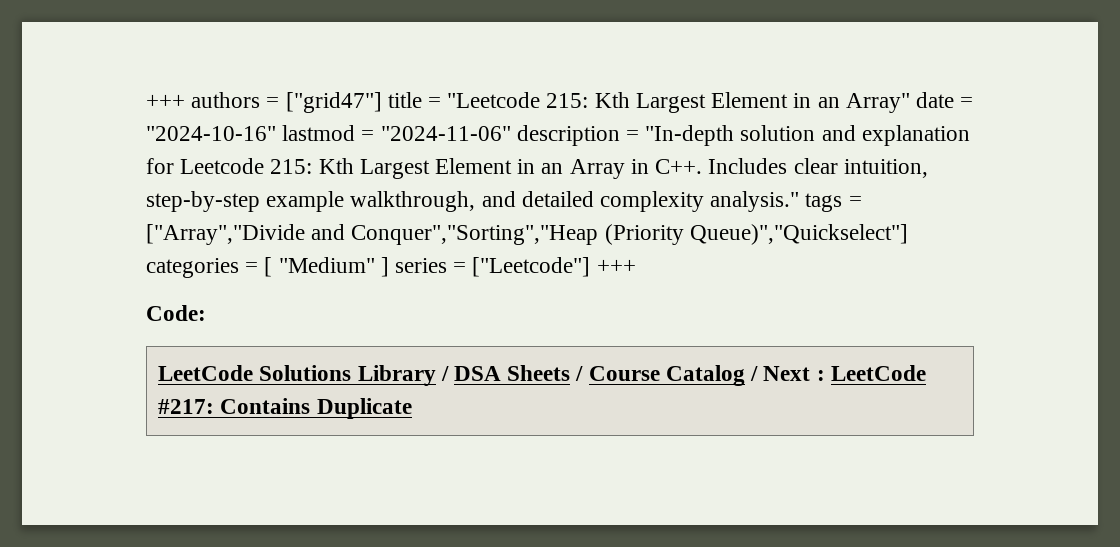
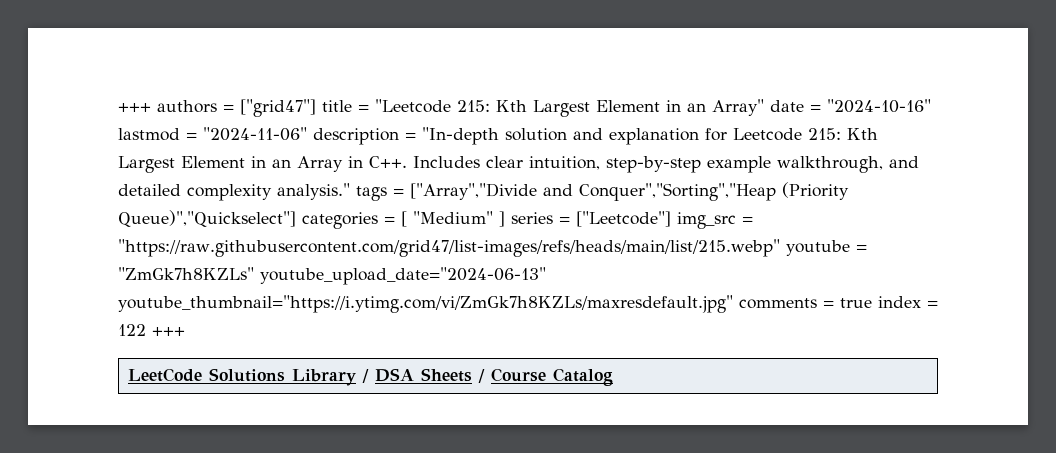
[596,259,636,273] [146,305,206,321] +++ // Code: -> [677,212,753,229] [118,239,867,257] [118,267,546,285] [118,295,938,313] [118,324,185,336] img_src = "https://raw.githubusercontent.com/grid47/list-images/refs/heads/main/list/215.webp" youtube = "ZmGk7h8KZLs" youtube_upload_date="2024-06-13" youtube_thumbnail="https://i.ytimg.com/vi/ZmGk7h8KZLs/maxresdefault.jpg" comments = true index = 122 +++
[750,365,926,381] [158,398,412,419] / Next : LeetCode #217: Contains Duplicate -> (613, 377) none

